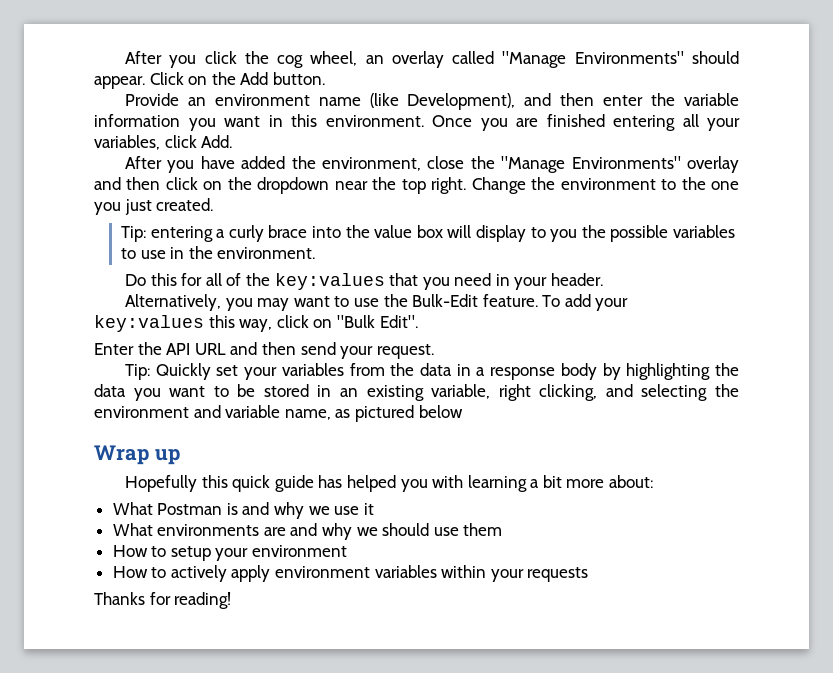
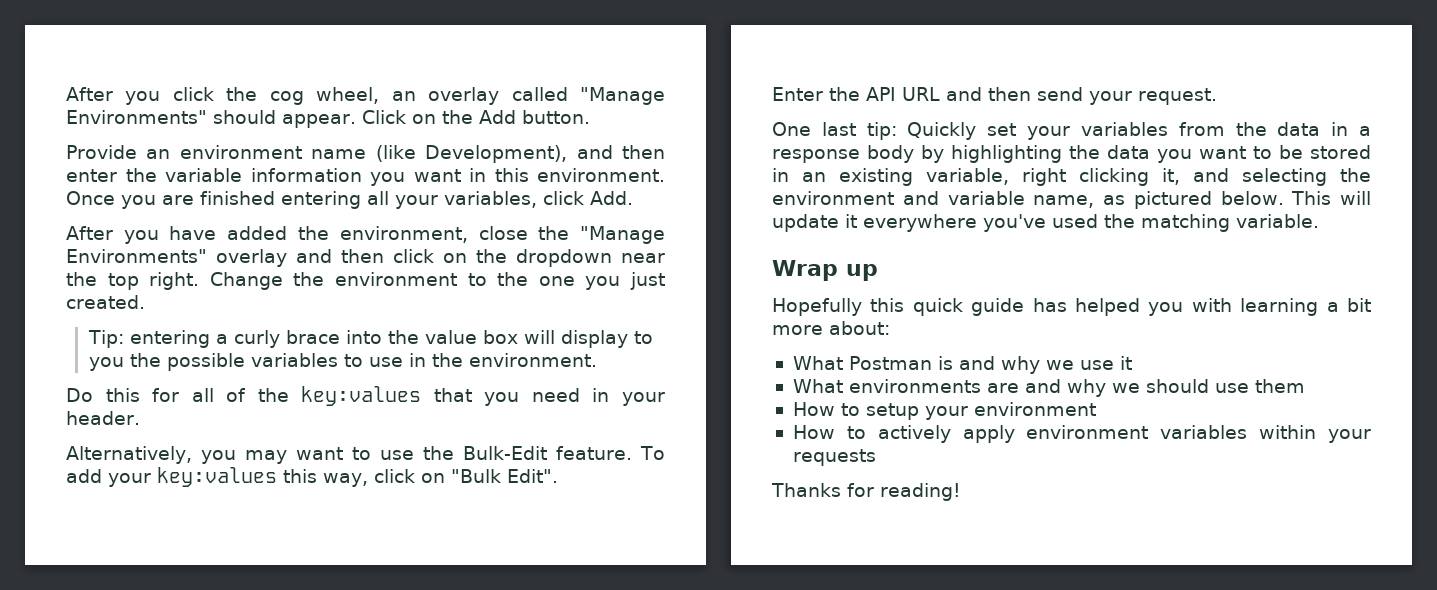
[124,364,150,380] Tip: -> [772,122,897,140] One last tip:
[539,384,598,401] clicking, -> [1079,168,1180,186] clicking it,
[418,405,463,418] below -> [1220,191,1371,205] [772,214,1319,232] below. This will update it everywhere you've used the matching variable.

